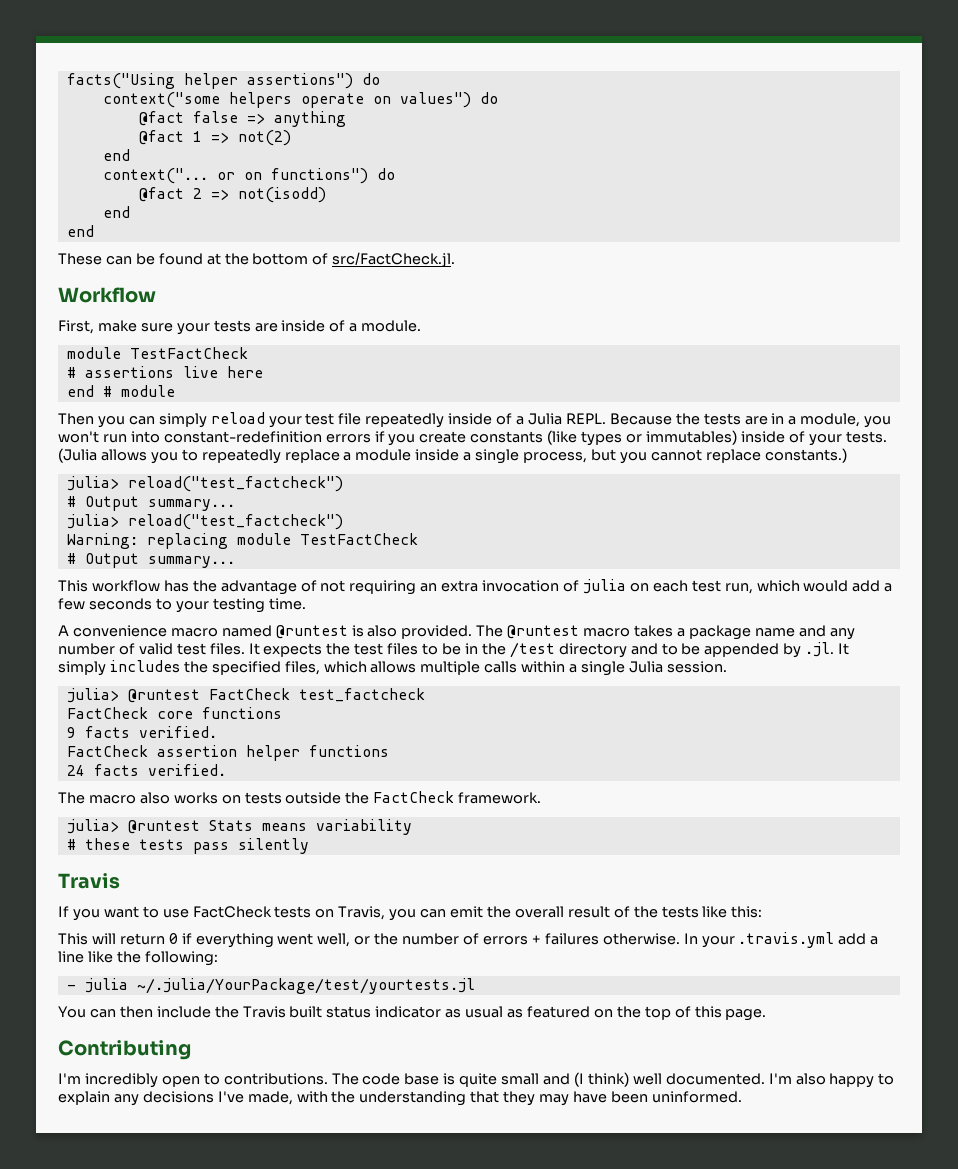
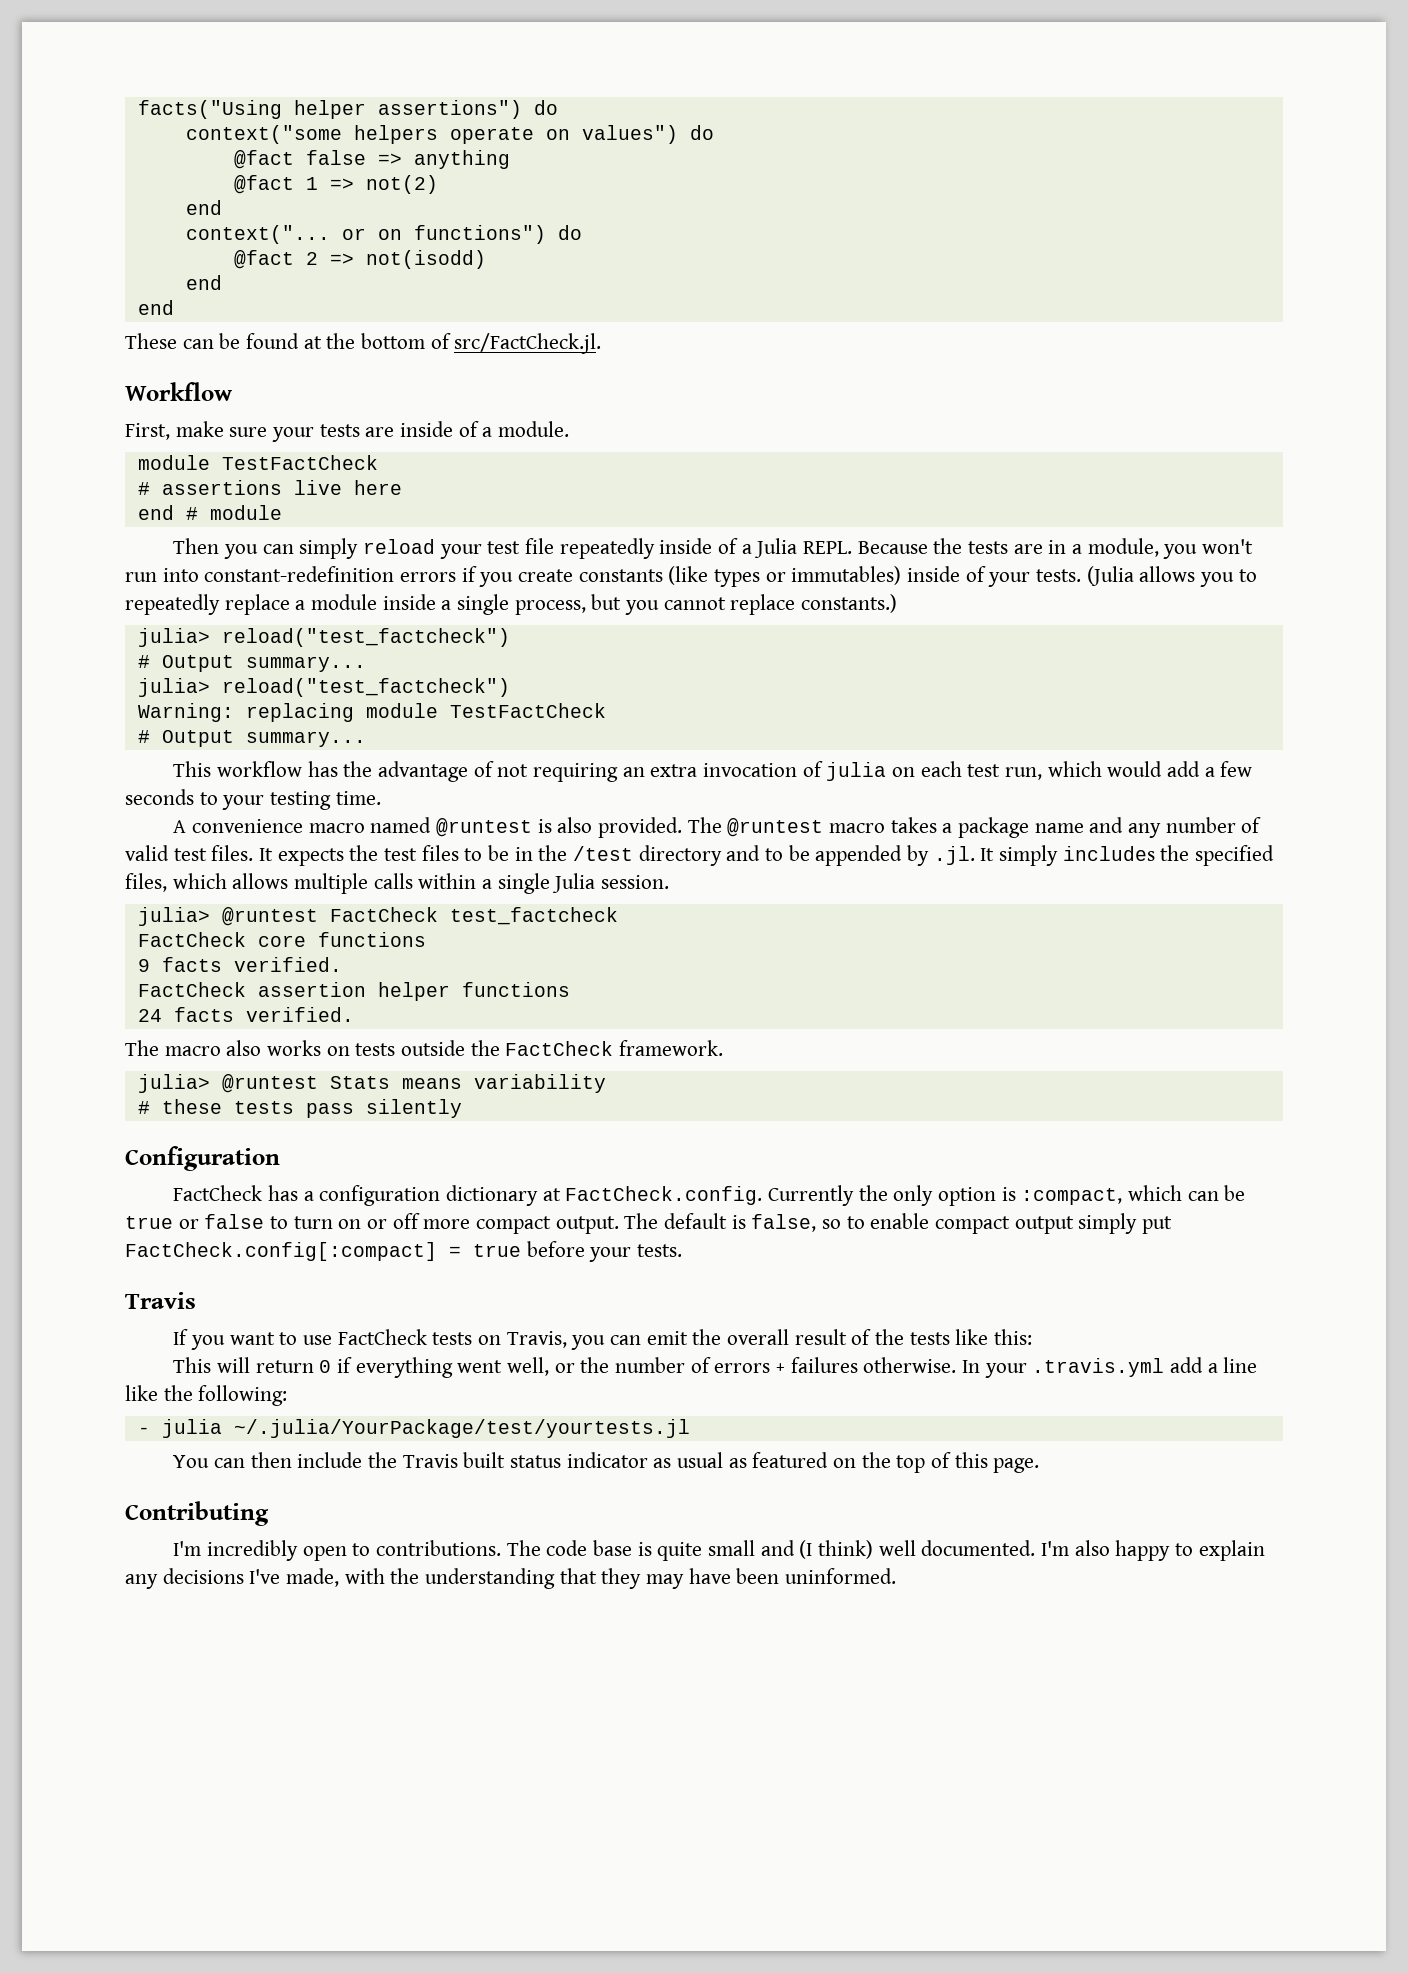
(309, 846) none -> [125,1146,280,1171] [173,1185,1246,1206] [125,1213,1173,1234] [125,1241,683,1262] // Configuration // FactCheck has a configuration dictionary at FactCheck.config. Currently the only option is :compact, which can be true or false to turn on or off more compact output. The default is false, so to enable compact output simply put FactCheck.config[:compact] = true before your tests.

